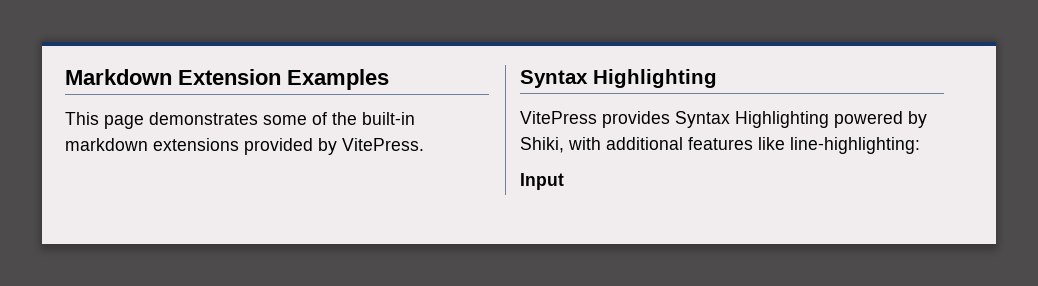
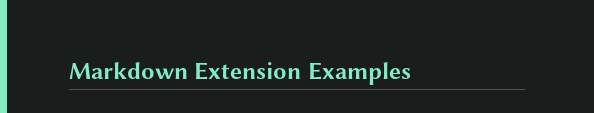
[65,112,415,129] [65,138,424,155] [520,69,717,88] [520,111,927,128] [520,137,920,154] [520,173,564,190] // This page demonstrates some of the built-in markdown extensions provided by VitePress. // Syntax Highlighting // VitePress provides Syntax Highlighting powered by Shiki, with additional features like line-highlighting: // Input -> (411, 73) none

